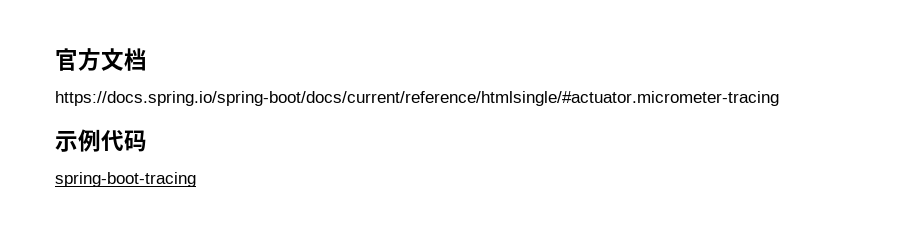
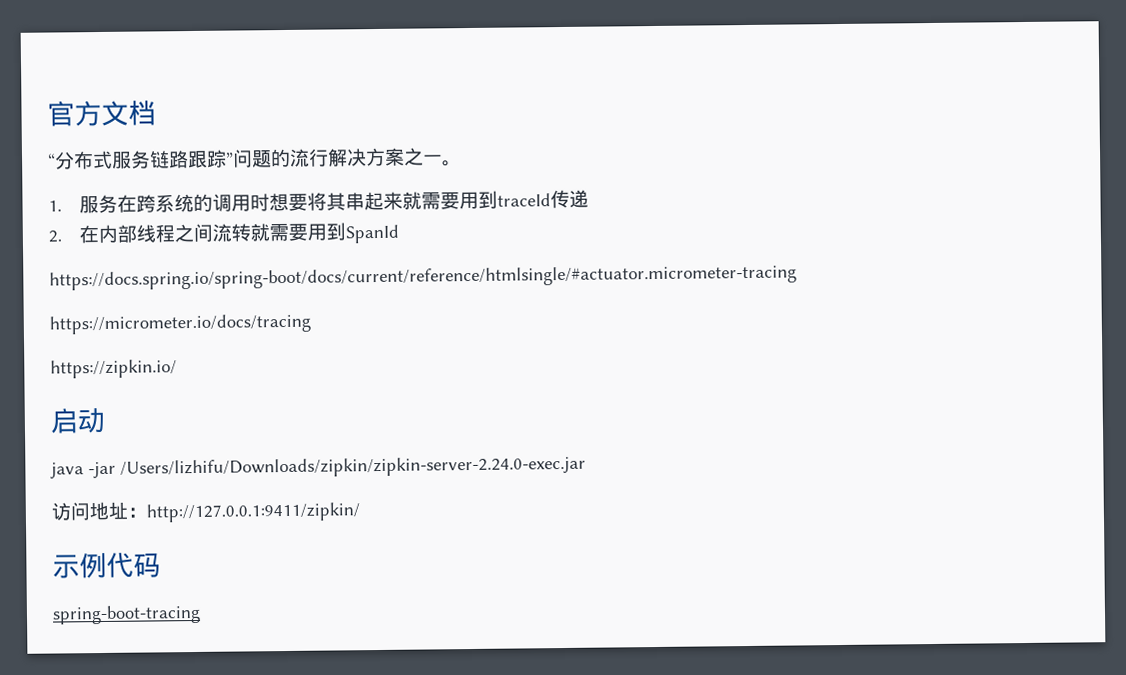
[55,91,779,106] https://docs.spring.io/spring-boot/docs/current/reference/htmlsingle/#actuator.micrometer-tracing -> [47,147,462,170] [48,189,589,214] [48,222,399,244] [49,264,797,291] [49,313,311,335] [50,359,177,379] [50,407,106,434] [50,455,586,479] [51,501,360,523] “分布式服务链路跟踪”问题的流行解决方案之一。 // 1.服务在跨系统的调用时想要将其串起来就需要用到traceId传递 // 2.在内部线程之间流转就需要用到SpanId // https://docs.spring.io/spring-boot/docs/current/reference/htmlsingle/#actuator.micrometer-tracing // https://micrometer.io/docs/tracing // https://zipkin.io/ // 启动 // java -jar /Users/lizhifu/Downloads/zipkin/zipkin-server-2.24.0-exec.jar // 访问地址：http://127.0.0.1:9411/zipkin/

